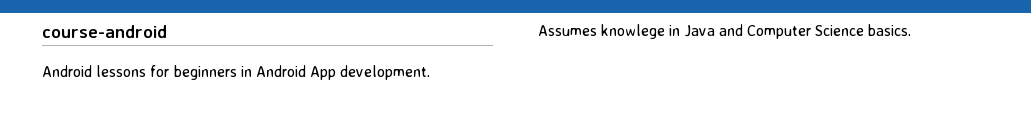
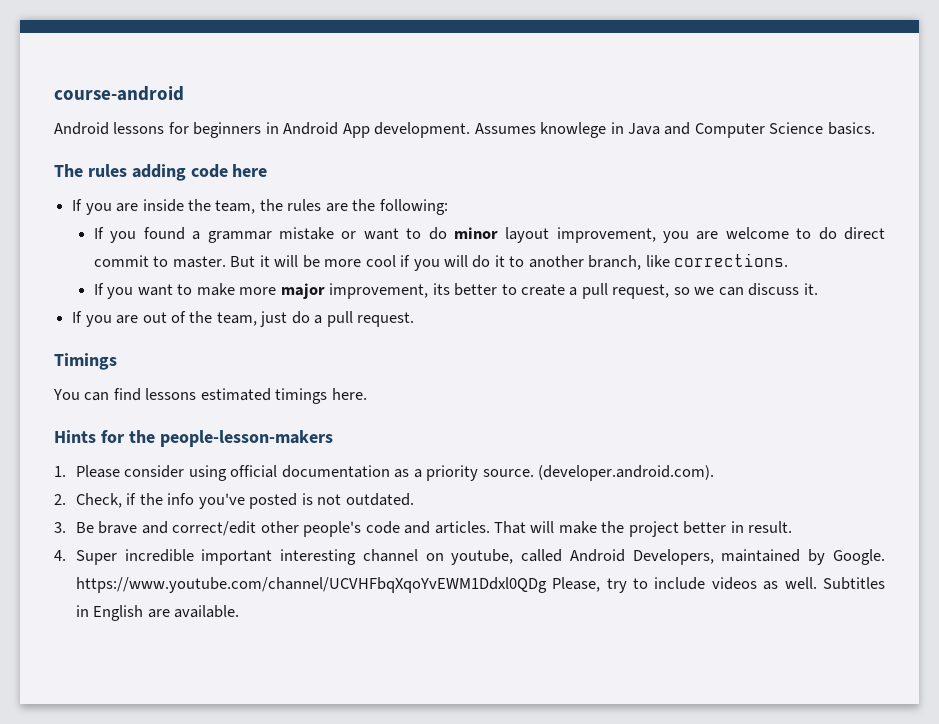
(912, 30) none -> [54,164,268,181] [72,199,448,215] [94,227,885,243] [94,253,789,271] [94,283,818,299] [72,311,415,327] [54,353,117,370] [53,388,367,404] [54,430,333,447] [54,465,714,481] [54,493,414,509] [54,521,793,537] [54,549,885,565] [75,577,886,593] [75,605,240,621] // The rules adding code here // If you are inside the team, the rules are the following: // If you found a grammar mistake or want to do minor layout improvement, you are welcome to do direct commit to master. But it will be more cool if you will do it to another branch, like corrections. // If you want to make more major improvement, its better to create a pull request, so we can discuss it. // If you are out of the team, just do a pull request. // Timings // You can find lessons estimated timings here. // Hints for the people-lesson-makers // 1. Please consider using official documentation as a priority source. (developer.android.com). // 2. Check, if the info you've posted is not outdated. // 3. Be brave and correct/edit other people's code and articles. That will make the project better in result. // 4. Super incredible important interesting channel on youtube, called Android Developers, maintained by Google. https://www.youtube.com/channel/UCVHFbqXqoYvEWM1Ddxl0QDg Please, try to include videos as well. Subtitles in English are available.

